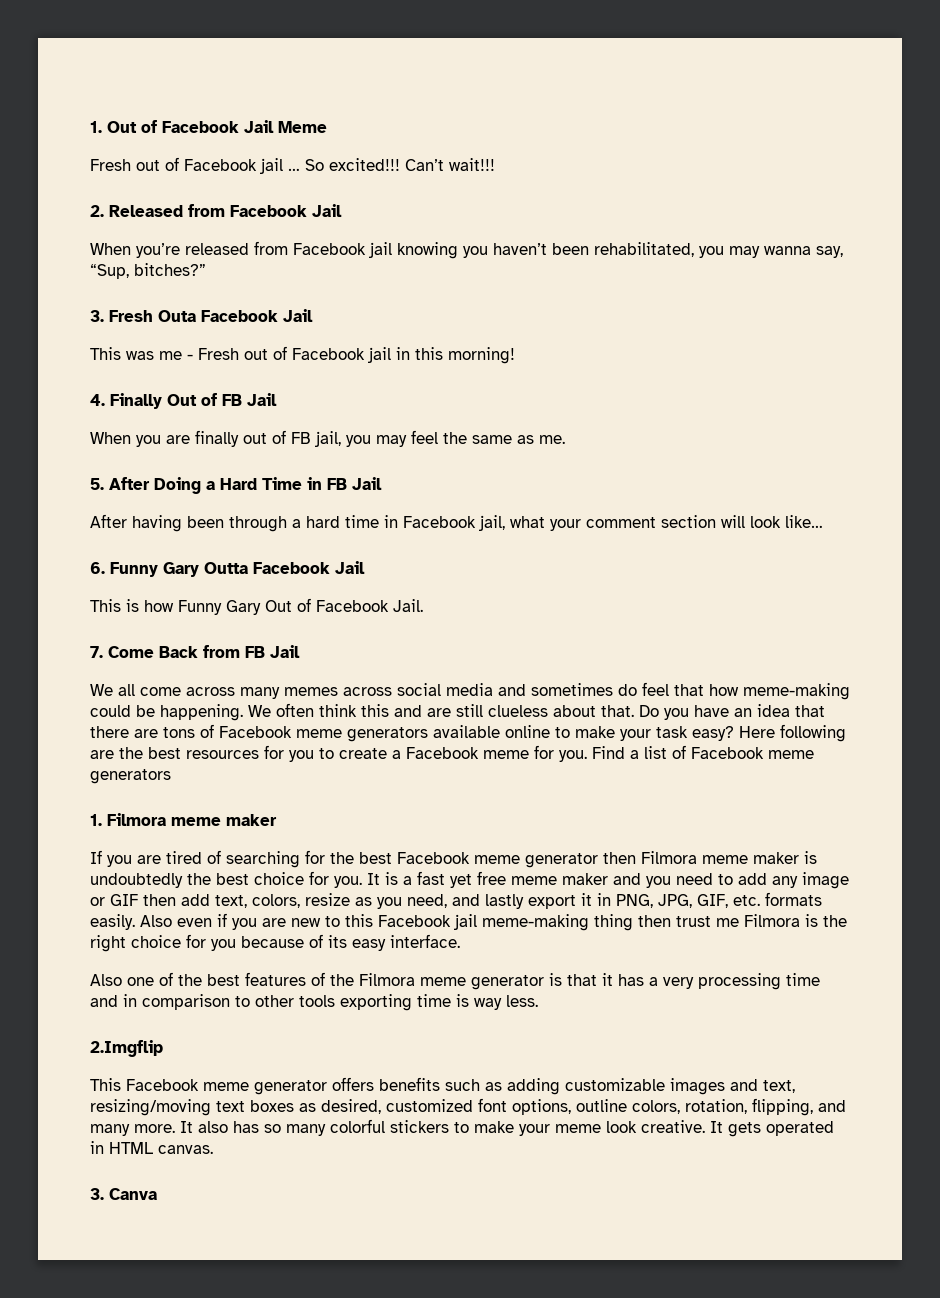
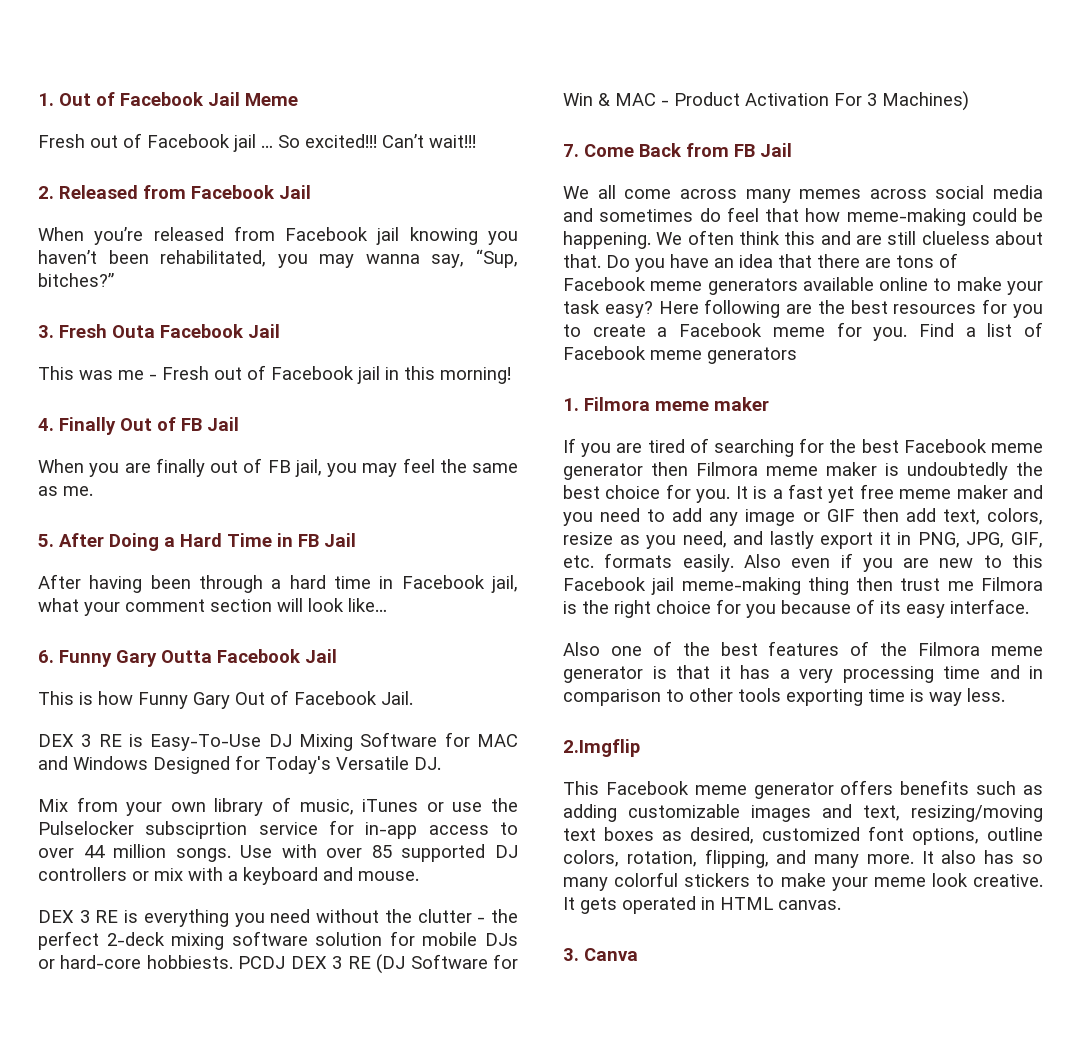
(423, 605) none -> [38,732,518,751] [38,755,441,774] [38,797,518,816] [38,820,518,839] [38,844,518,862] [38,867,419,885] [38,909,519,927] [38,931,518,950] [38,954,519,974] [563,91,969,111] // DEX 3 RE is Easy-To-Use DJ Mixing Software for MAC and Windows Designed for Today's Versatile DJ. // Mix from your own library of music, iTunes or use the Pulselocker subsciprtion service for in-app access to over 44 million songs. Use with over 85 supported DJ controllers or mix with a keyboard and mouse. // DEX 3 RE is everything you need without the clutter - the perfect 2-deck mixing software solution for mobile DJs or hard-core hobbiests. PCDJ DEX 3 RE (DJ Software for Win & MAC - Product Activation For 3 Machines)

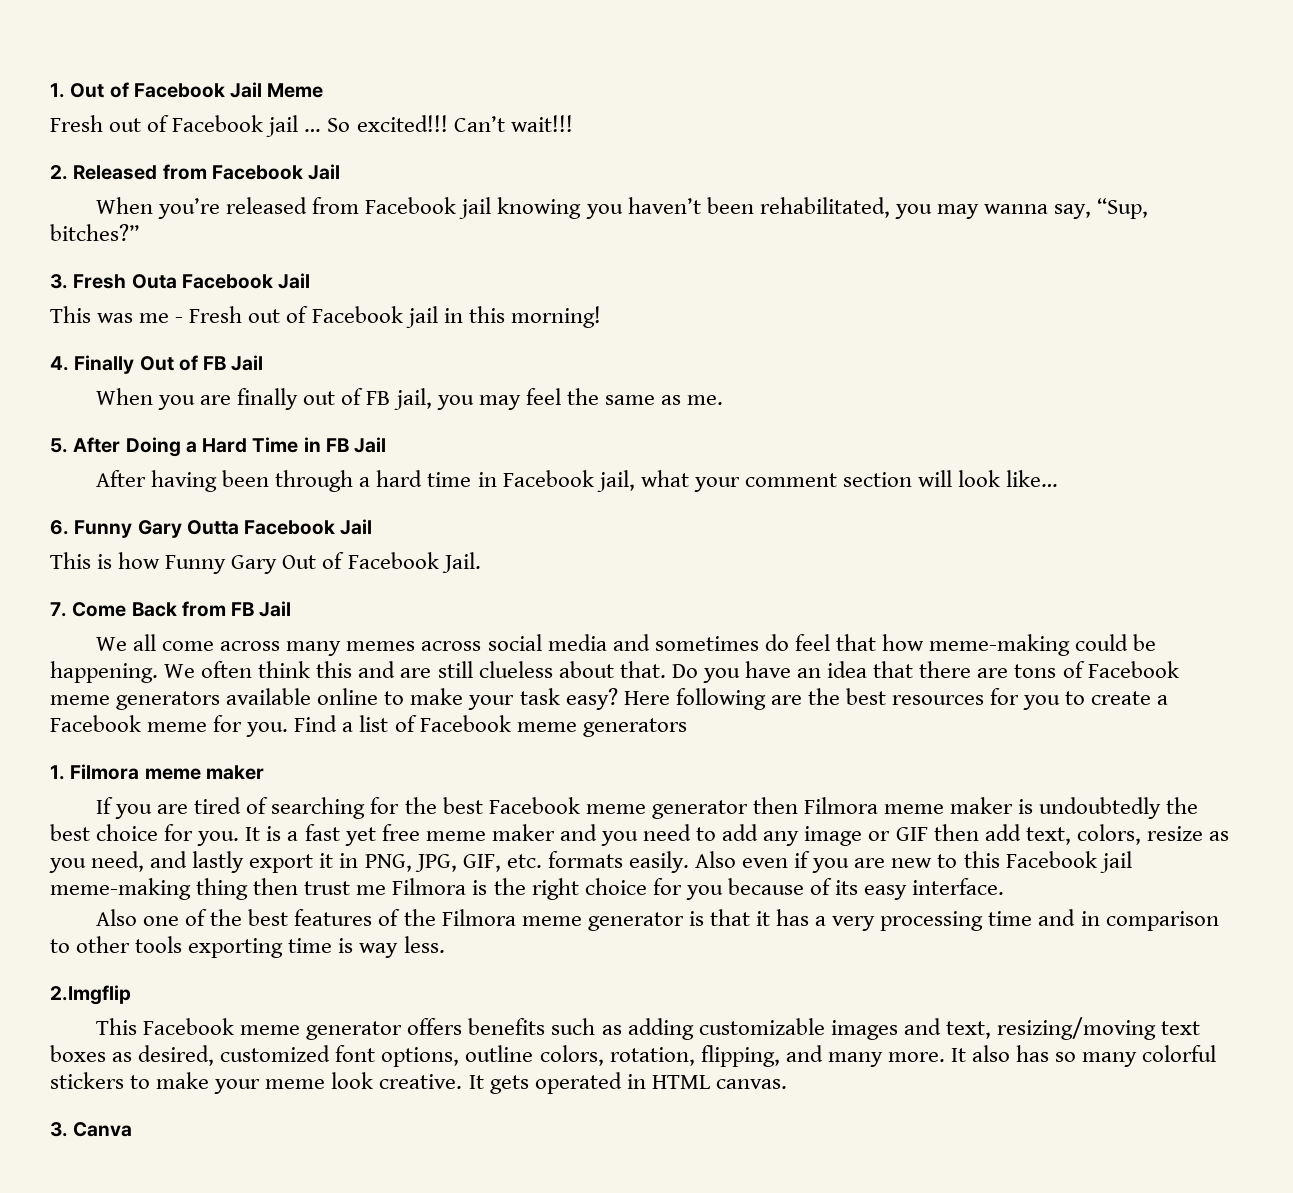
[38,732,518,751] [38,755,441,774] [38,797,518,816] [38,820,518,839] [38,844,518,862] [38,867,419,885] [38,909,519,927] [38,931,518,950] [38,954,519,974] [563,91,969,111] // DEX 3 RE is Easy-To-Use DJ Mixing Software for MAC and Windows Designed for Today's Versatile DJ. // Mix from your own library of music, iTunes or use the Pulselocker subsciprtion service for in-app access to over 44 million songs. Use with over 85 supported DJ controllers or mix with a keyboard and mouse. // DEX 3 RE is everything you need without the clutter - the perfect 2-deck mixing software solution for mobile DJs or hard-core hobbiests. PCDJ DEX 3 RE (DJ Software for Win & MAC - Product Activation For 3 Machines) -> (481, 562) none

